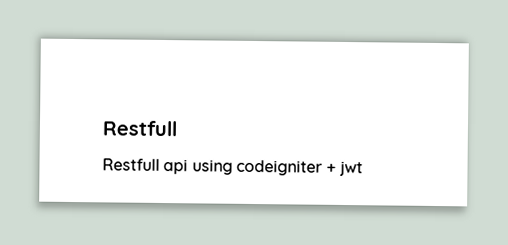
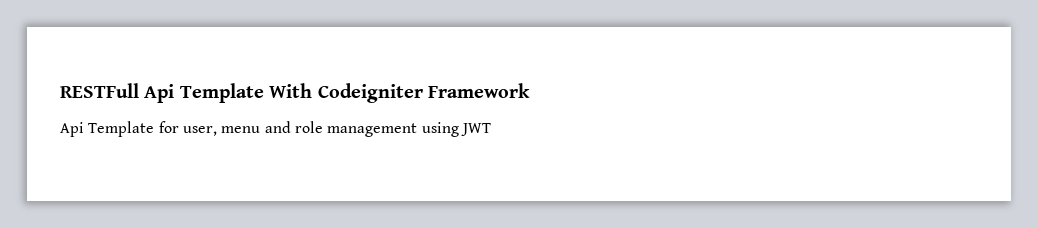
[102,120,178,137] [102,158,363,177] Restfull // Restfull api using codeigniter + jwt -> [60,83,530,103] [60,121,491,137] RESTFull Api Template With Codeigniter Framework // Api Template for user, menu and role management using JWT

